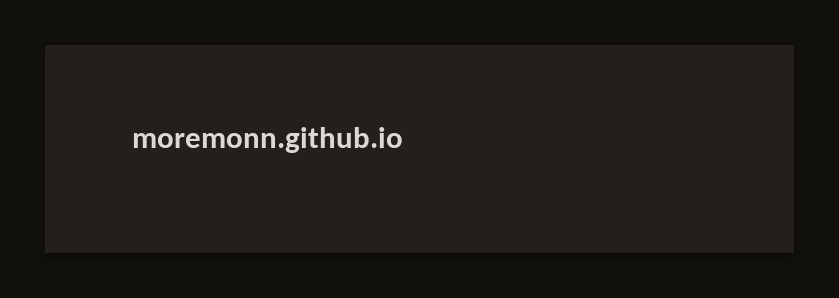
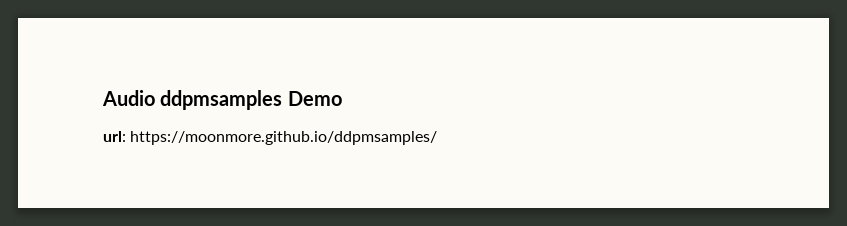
[132,127,403,153] moremonn.github.io -> [102,90,342,110] [103,131,438,145] Audio ddpmsamples Demo // url: https://moonmore.github.io/ddpmsamples/

